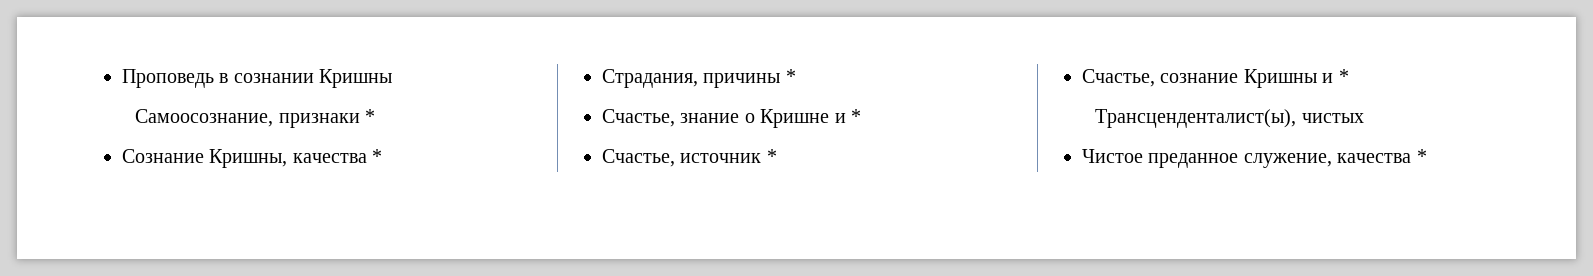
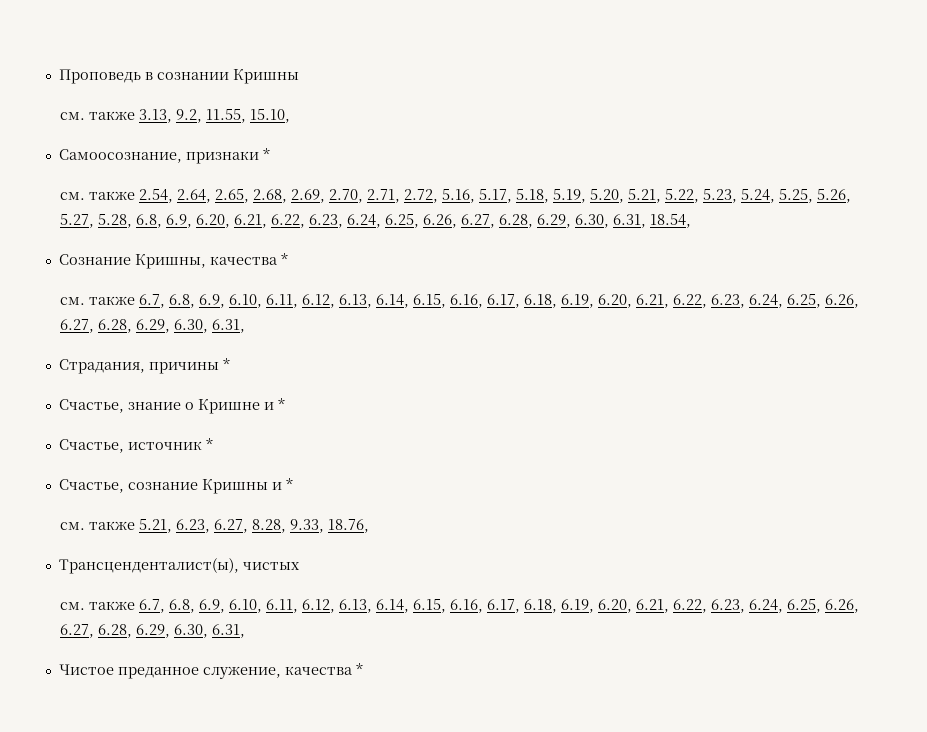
[135,109,376,128] [122,149,383,168] Самоосознание, признаки * // Сознание Кришны, качества * -> [60,109,291,123] [58,148,270,164] [60,189,852,203] [60,214,692,228] [58,253,288,269] [60,294,860,308] [60,319,246,333] см. также 3.13, 9.2, 11.55, 15.10, // Самоосознание, признаки * // см. также 2.54, 2.64, 2.65, 2.68, 2.69, 2.70, 2.71, 2.72, 5.16, 5.17, 5.18, 5.19, 5.20, 5.21, 5.22, 5.23, 5.24, 5.25, 5.26, 5.27, 5.28, 6.8, 6.9, 6.20, 6.21, 6.22, 6.23, 6.24, 6.25, 6.26, 6.27, 6.28, 6.29, 6.30, 6.31, 18.54, // Сознание Кришны, качества * // см. также 6.7, 6.8, 6.9, 6.10, 6.11, 6.12, 6.13, 6.14, 6.15, 6.16, 6.17, 6.18, 6.19, 6.20, 6.21, 6.22, 6.23, 6.24, 6.25, 6.26, 6.27, 6.28, 6.29, 6.30, 6.31,
[1095,109,1364,128] Трансценденталист(ы), чистых -> [60,519,370,533] [58,558,300,574] [60,599,860,613] [60,624,246,638] см. также 5.21, 6.23, 6.27, 8.28, 9.33, 18.76, // Трансценденталист(ы), чистых // см. также 6.7, 6.8, 6.9, 6.10, 6.11, 6.12, 6.13, 6.14, 6.15, 6.16, 6.17, 6.18, 6.19, 6.20, 6.21, 6.22, 6.23, 6.24, 6.25, 6.26, 6.27, 6.28, 6.29, 6.30, 6.31,

